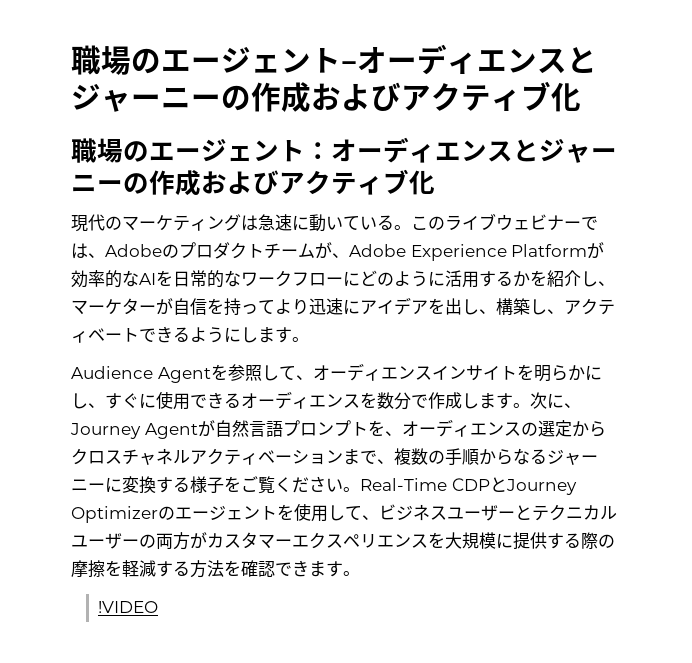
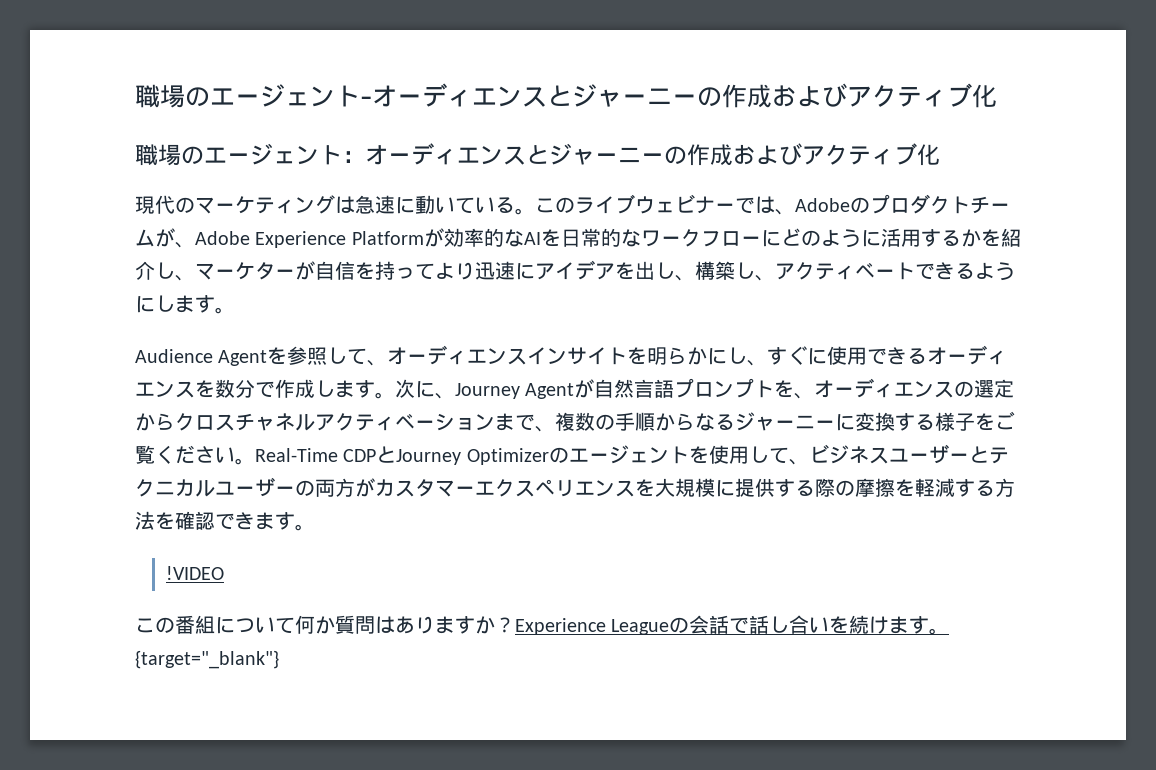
(159, 607) none -> [135,615,950,635] [135,650,279,669] // この番組について何か質問はありますか？Experience Leagueの会話で話し合いを続けます。{target="_blank"}

